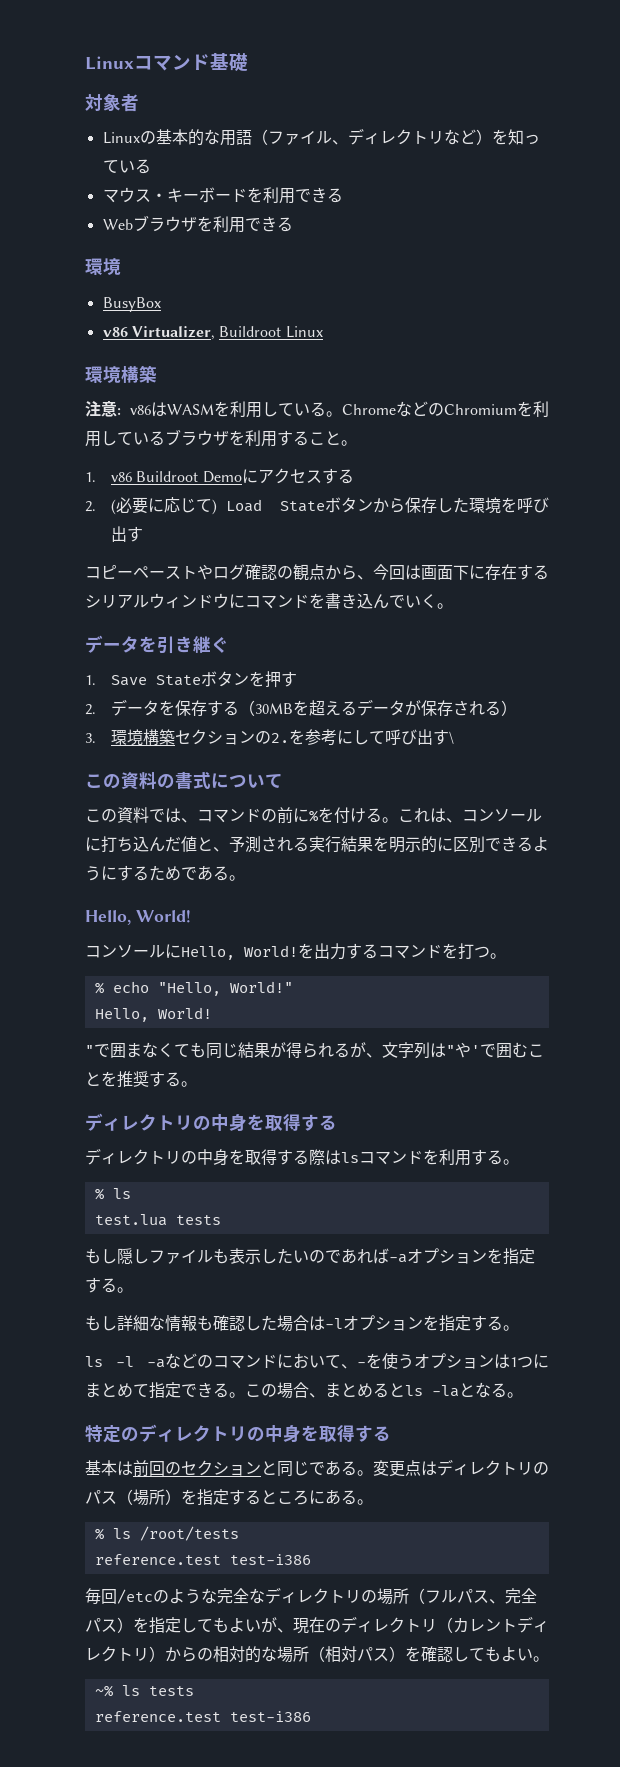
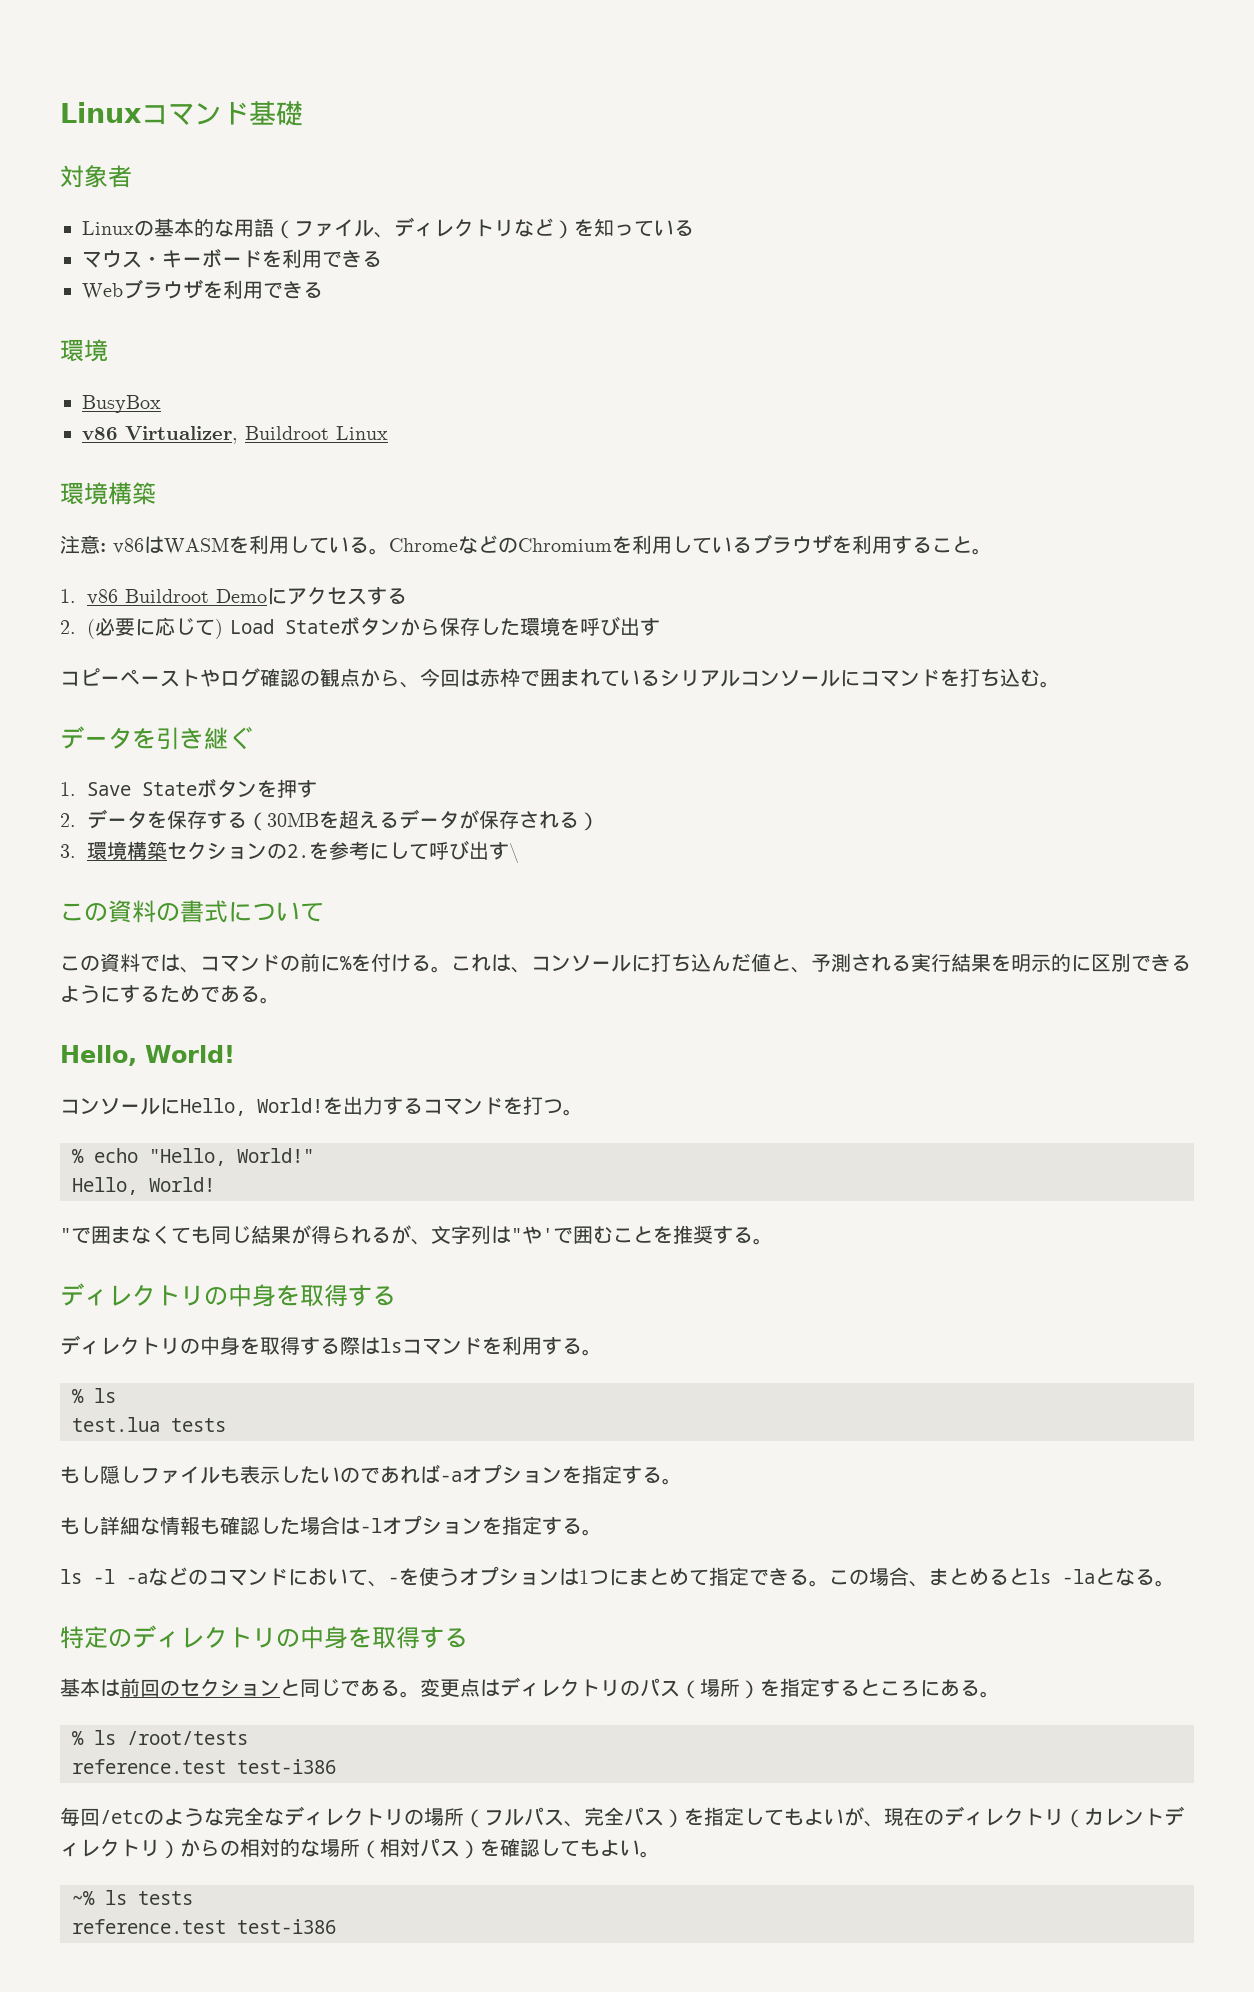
[421,564,549,580] [85,593,437,609] 画面下に存在するシリアルウィンドウにコマンドを書き込んでいく -> [480,668,1040,687] 赤枠で囲まれているシリアルコンソールにコマンドを打ち込む

